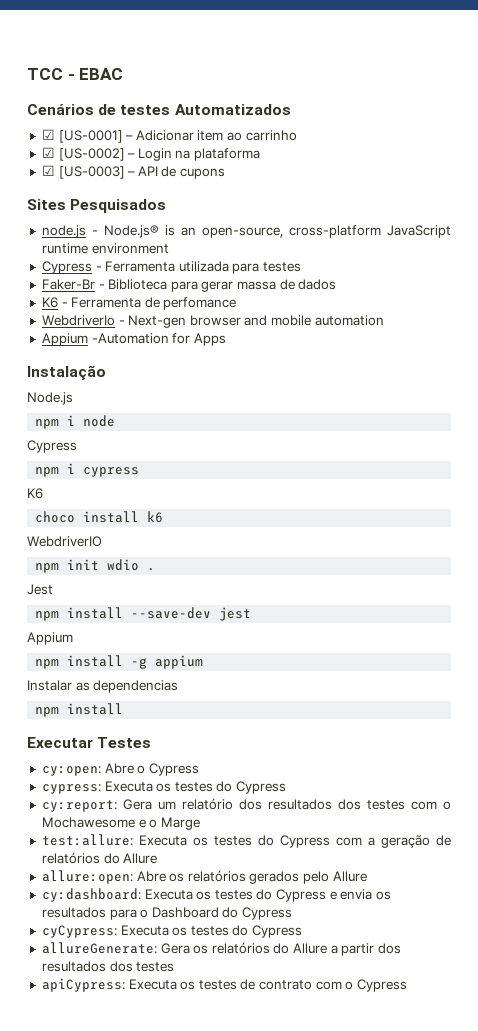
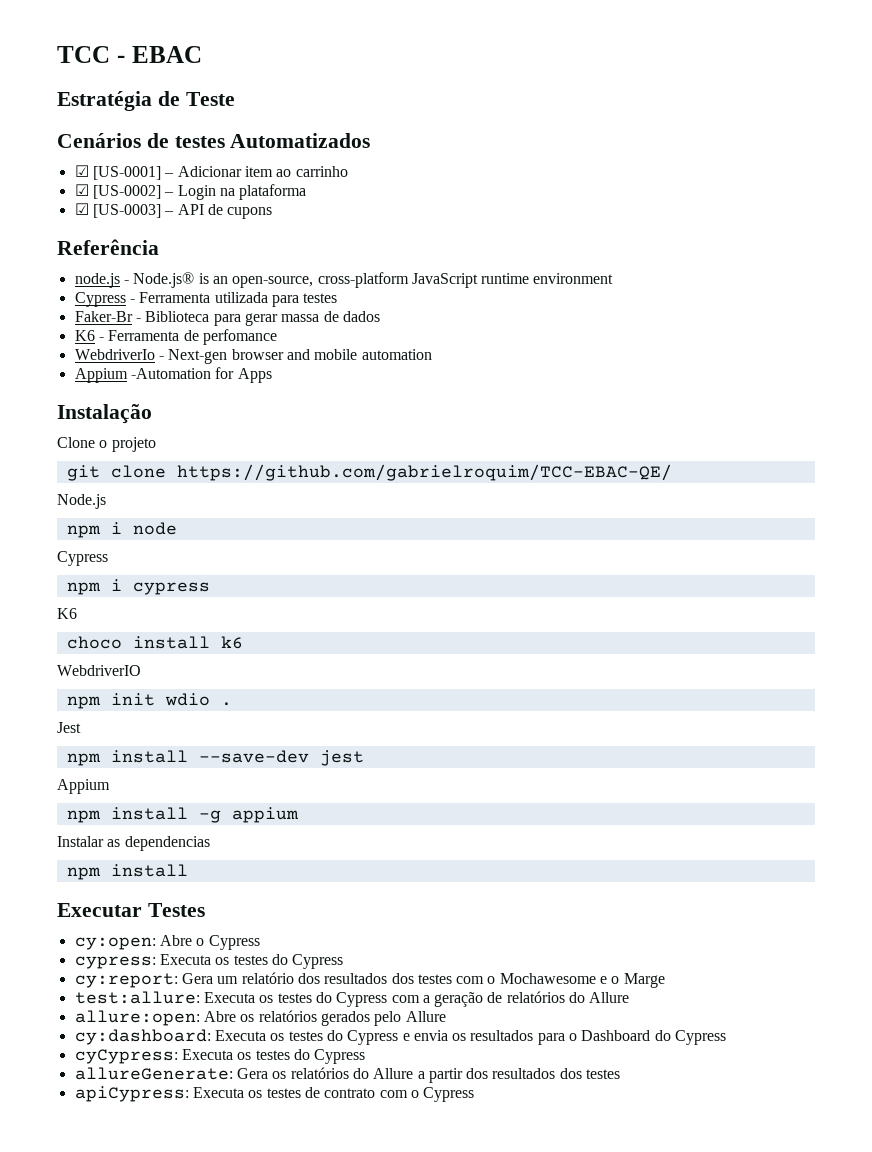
(124, 74) none -> [57,91,235,111] // Estratégia de Teste
[27,199,167,213] Sites Pesquisados -> [57,239,159,255] Referência
(106, 372) none -> [57,437,156,452] [66,464,672,481] // Clone o projeto // git clone https://github.com/gabrielroquim/TCC-EBAC-QE/

